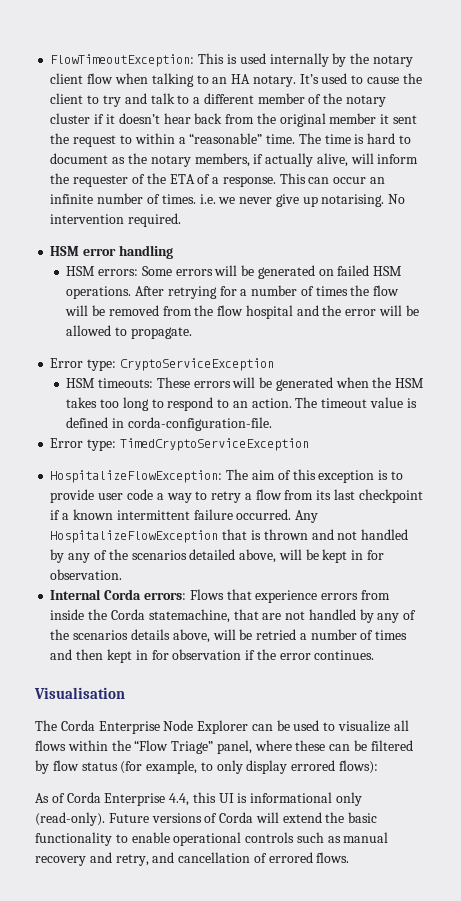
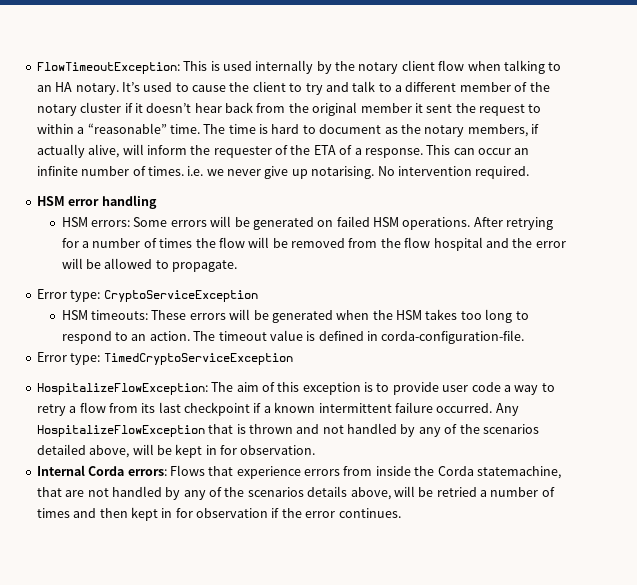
[34,687,125,699] [35,720,409,734] [35,740,413,754] [35,760,379,774] [35,792,363,806] [35,812,378,826] [35,832,389,846] [35,852,350,866] // Visualisation // The Corda Enterprise Node Explorer can be used to visualize all flows within the “Flow Triage” panel, where these can be filtered by flow status (for example, to only display errored flows): // As of Corda Enterprise 4.4, this UI is informational only (read-only). Future versions of Corda will extend the basic functionality to enable operational controls such as manual recovery and retry, and cancellation of errored flows. -> (401, 513) none

